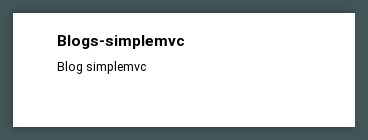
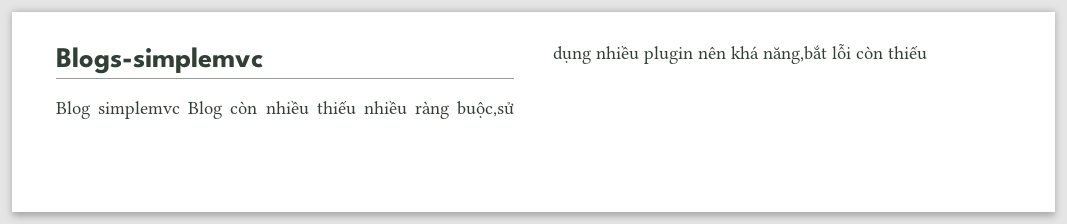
(147, 67) none -> [188,100,514,119] [553,44,927,64] Blog còn nhiều thiếu nhiều ràng buộc,sử dụng nhiều plugin nên khá năng,bắt lỗi còn thiếu

